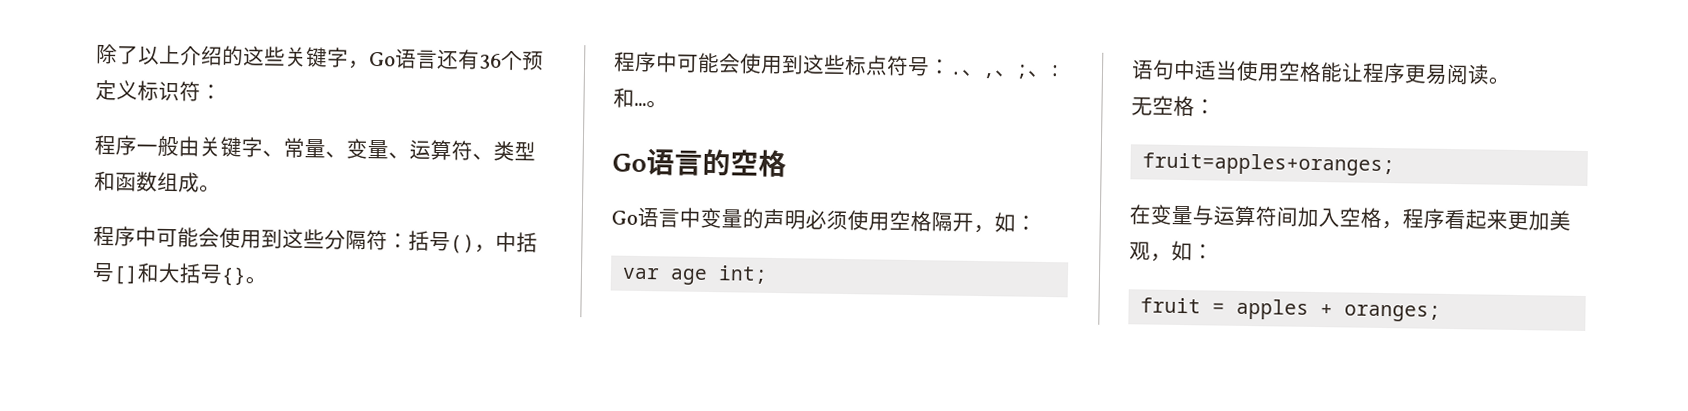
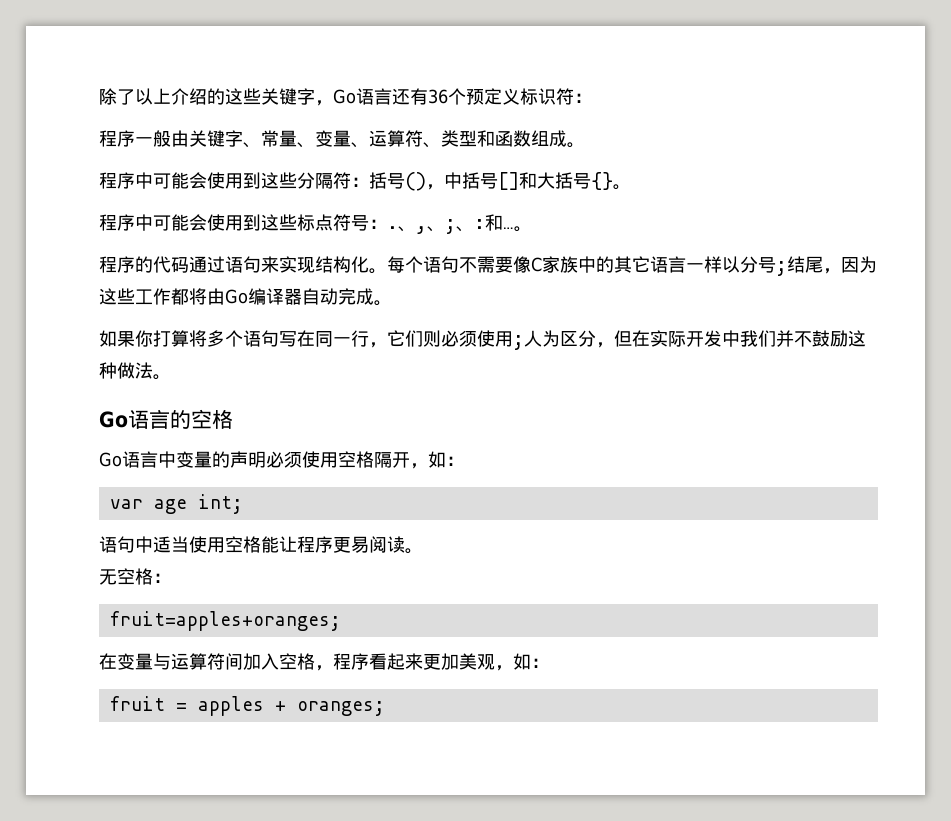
(668, 104) none -> [99,256,877,276] [99,288,392,306] [99,330,866,350] [99,362,171,380] // 程序的代码通过语句来实现结构化。每个语句不需要像C家族中的其它语言一样以分号;结尾，因为这些工作都将由Go编译器自动完成。 // 如果你打算将多个语句写在同一行，它们则必须使用;人为区分，但在实际开发中我们并不鼓励这种做法。

